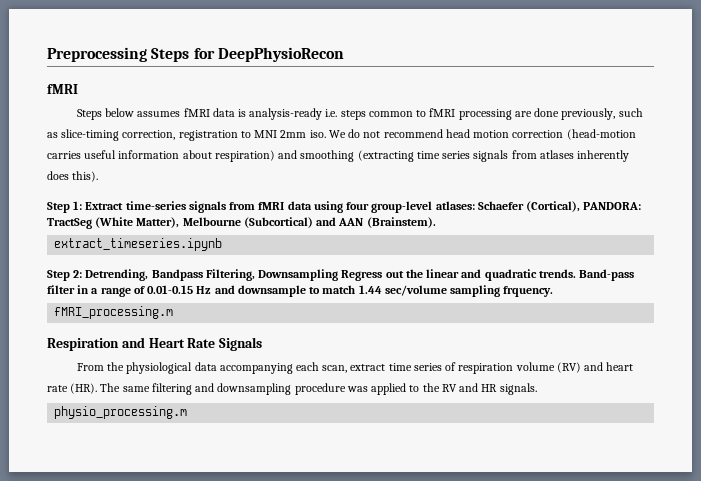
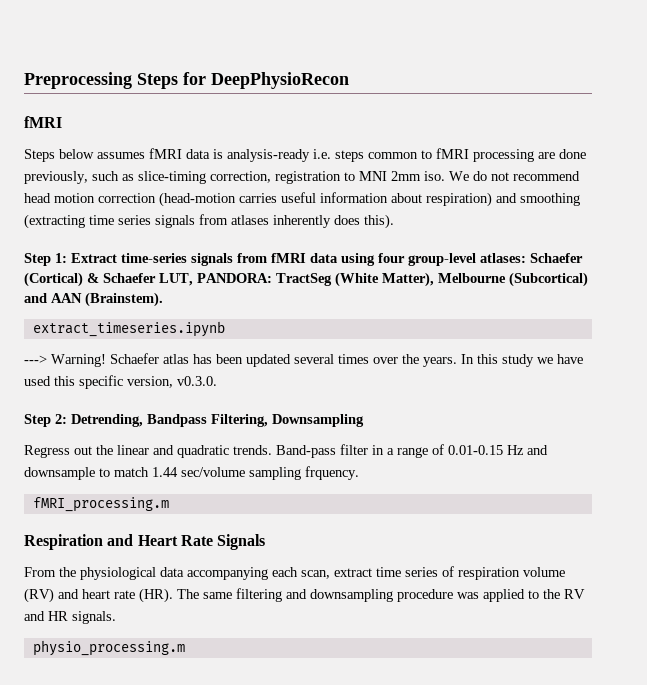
[526,201,581,212] (Cortical), -> [24,272,193,287] (Cortical) & Schaefer LUT,
(223, 244) none -> [24,353,583,367] [24,375,217,389] // ---> Warning! Schaefer atlas has been updated several times over the years. In this study we have used this specific version, v0.3.0.
(339, 275) none -> (364, 420) //

